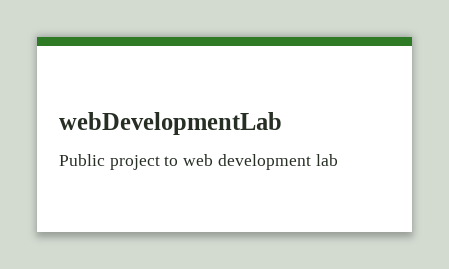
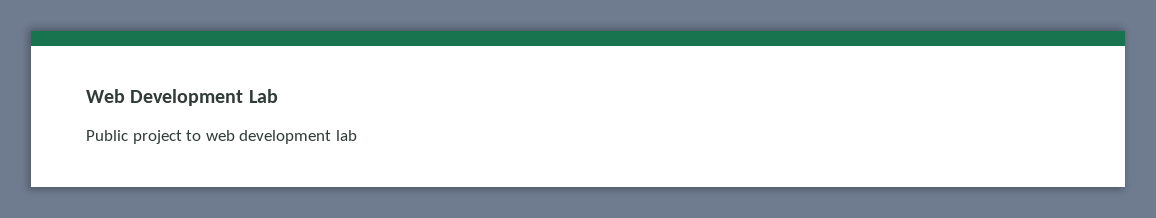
[59,112,282,135] webDevelopmentLab -> [86,89,278,106] Web Development Lab

